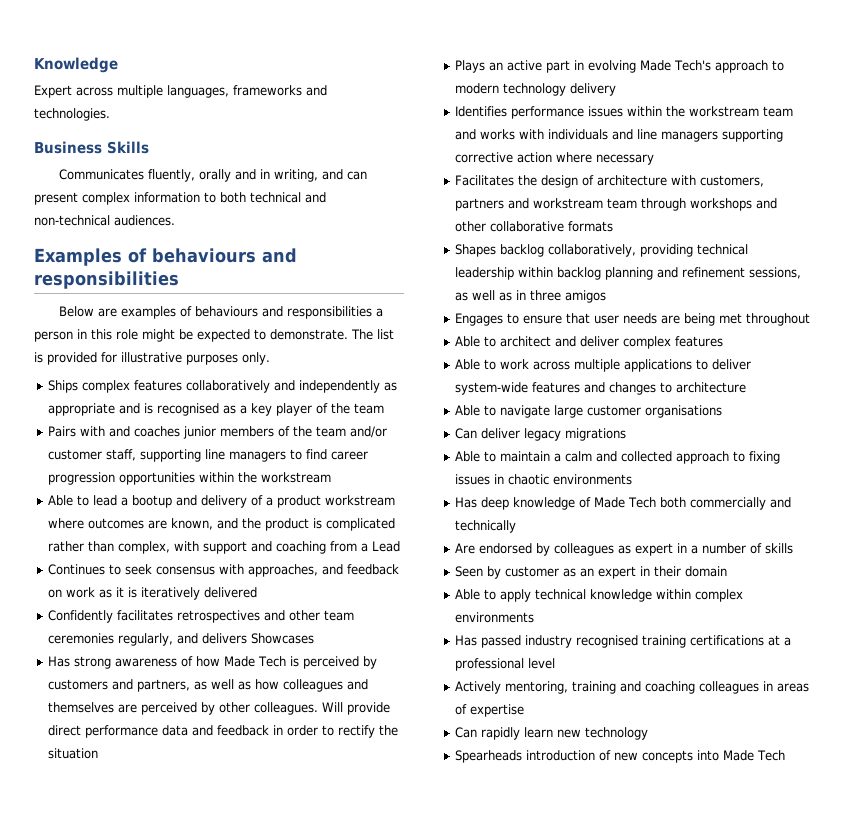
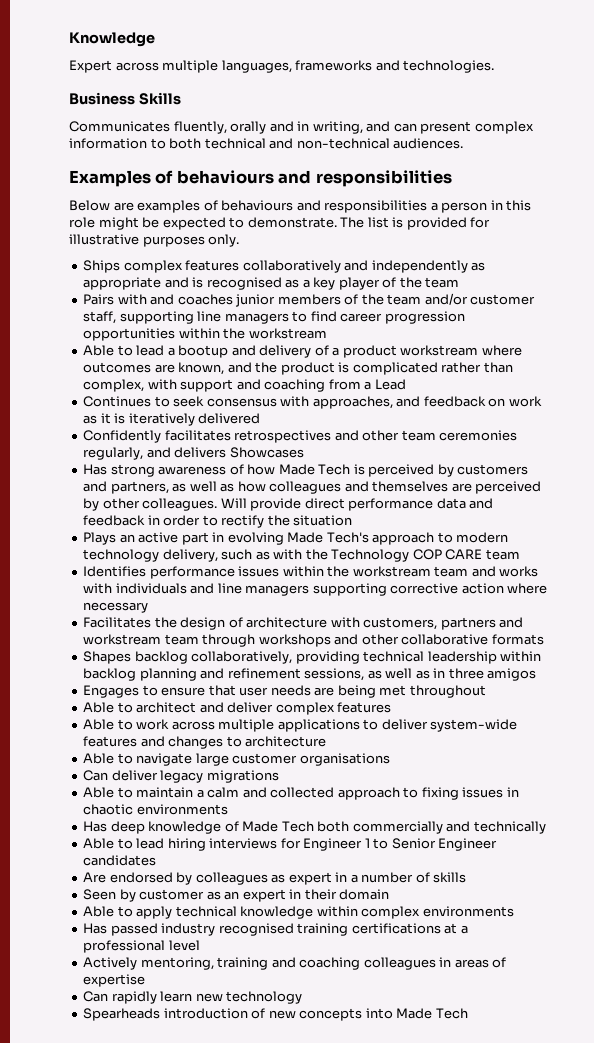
[570,83,617,96] delivery -> [162,549,520,562] delivery, such as with the Technology COP CARE team
(517, 526) none -> [83,838,498,851] [83,855,157,866] // Able to lead hiring interviews for Engineer 1 to Senior Engineer candidates

